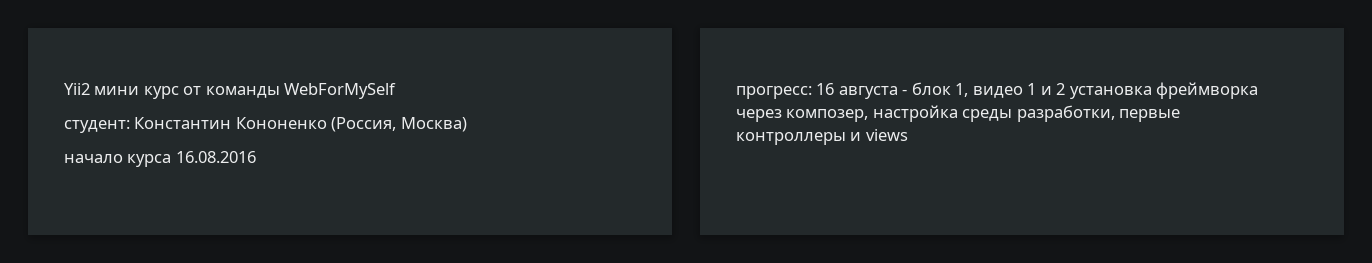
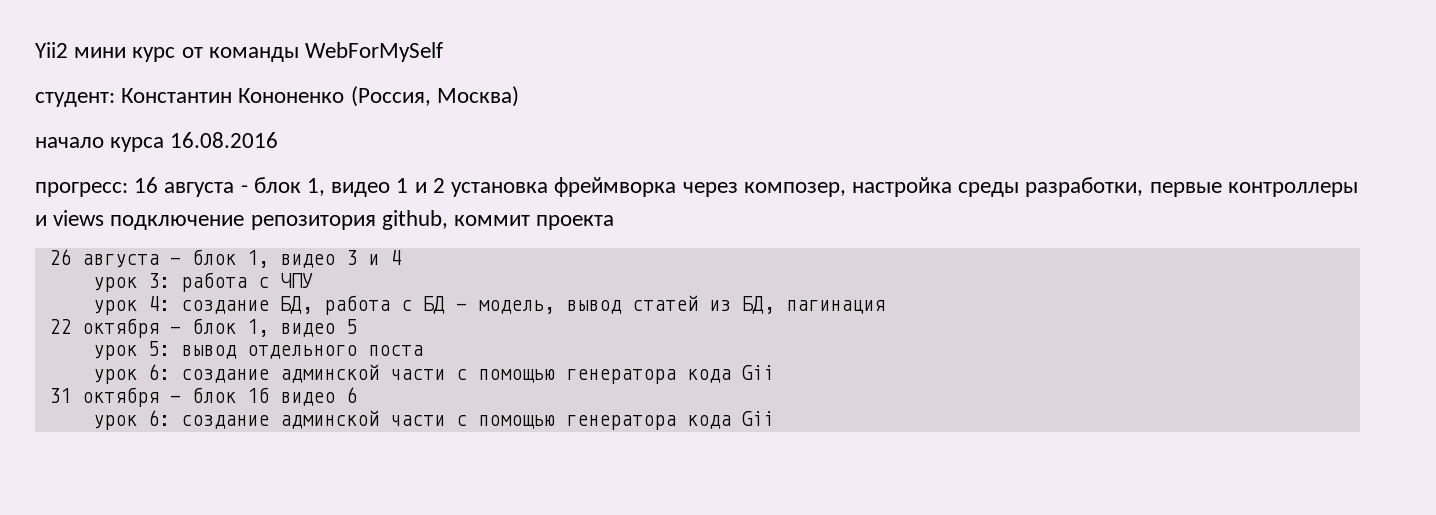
(908, 135) none -> [110,210,615,230] [48,249,401,268] [92,272,313,292] [92,295,885,315] [48,318,357,338] [92,341,423,360] [92,364,775,384] [48,387,357,407] [92,410,775,430] подключение репозитория github, коммит проекта // 26 августа - блок 1, видео 3 и 4 // урок 3: работа с ЧПУ // урок 4: создание БД, работа с БД - модель, вывод статей из БД, пагинация // 22 октября - блок 1, видео 5 // урок 5: вывод отдельного поста // урок 6: создание админской части с помощью генератора кода Gii // 31 октября - блок 1б видео 6 // урок 6: создание админской части с помощью генератора кода Gii

